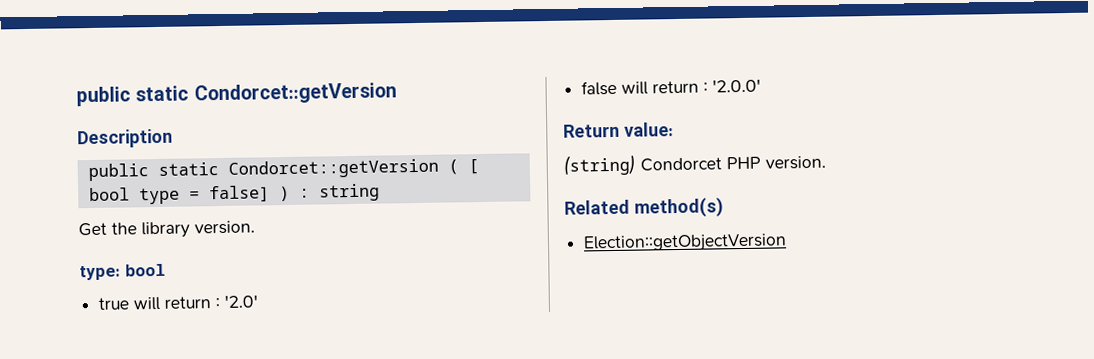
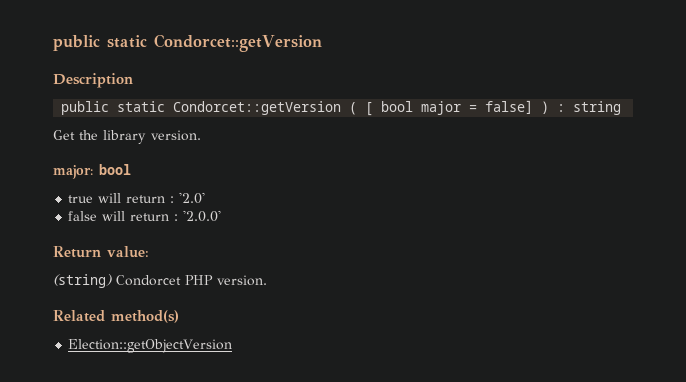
[138,187,180,205] type -> [421,101,462,115] major
[79,265,121,281] type: -> [53,165,93,179] major:

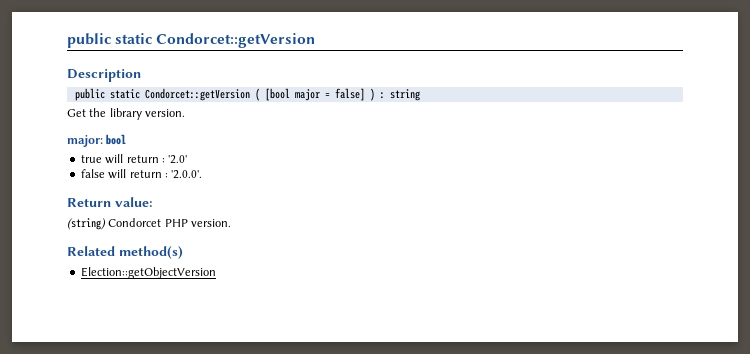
[365,101,414,116] [ bool -> [264,88,290,101] [bool
[183,210,222,222] '2.0.0' -> [171,170,203,179] '2.0.0'.

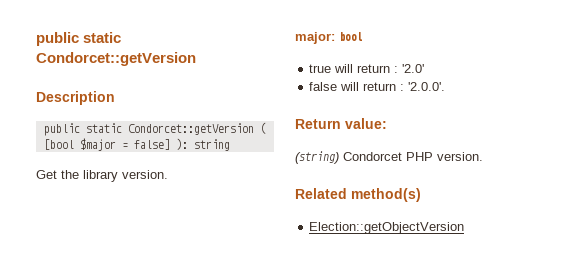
[294,89,320,101] major -> [79,138,116,151] $major
[369,88,385,101] ) : -> [175,138,188,150] ):

